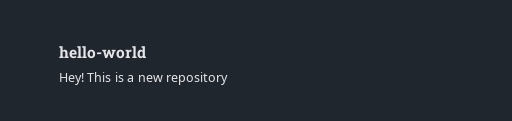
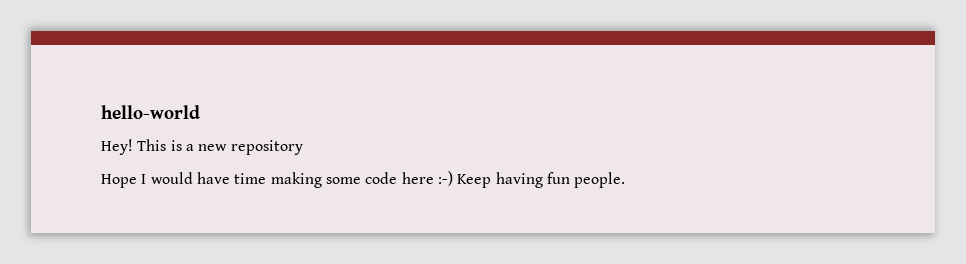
(228, 78) none -> [101,171,626,188] // Hope I would have time making some code here :-) Keep having fun people.

